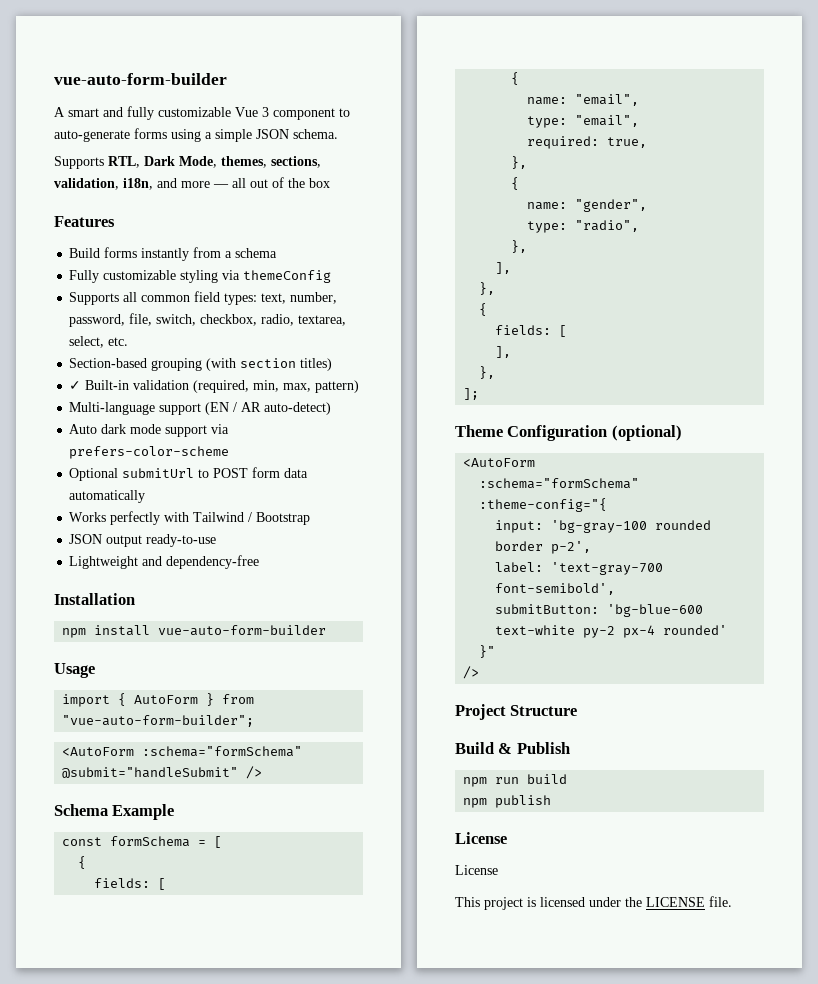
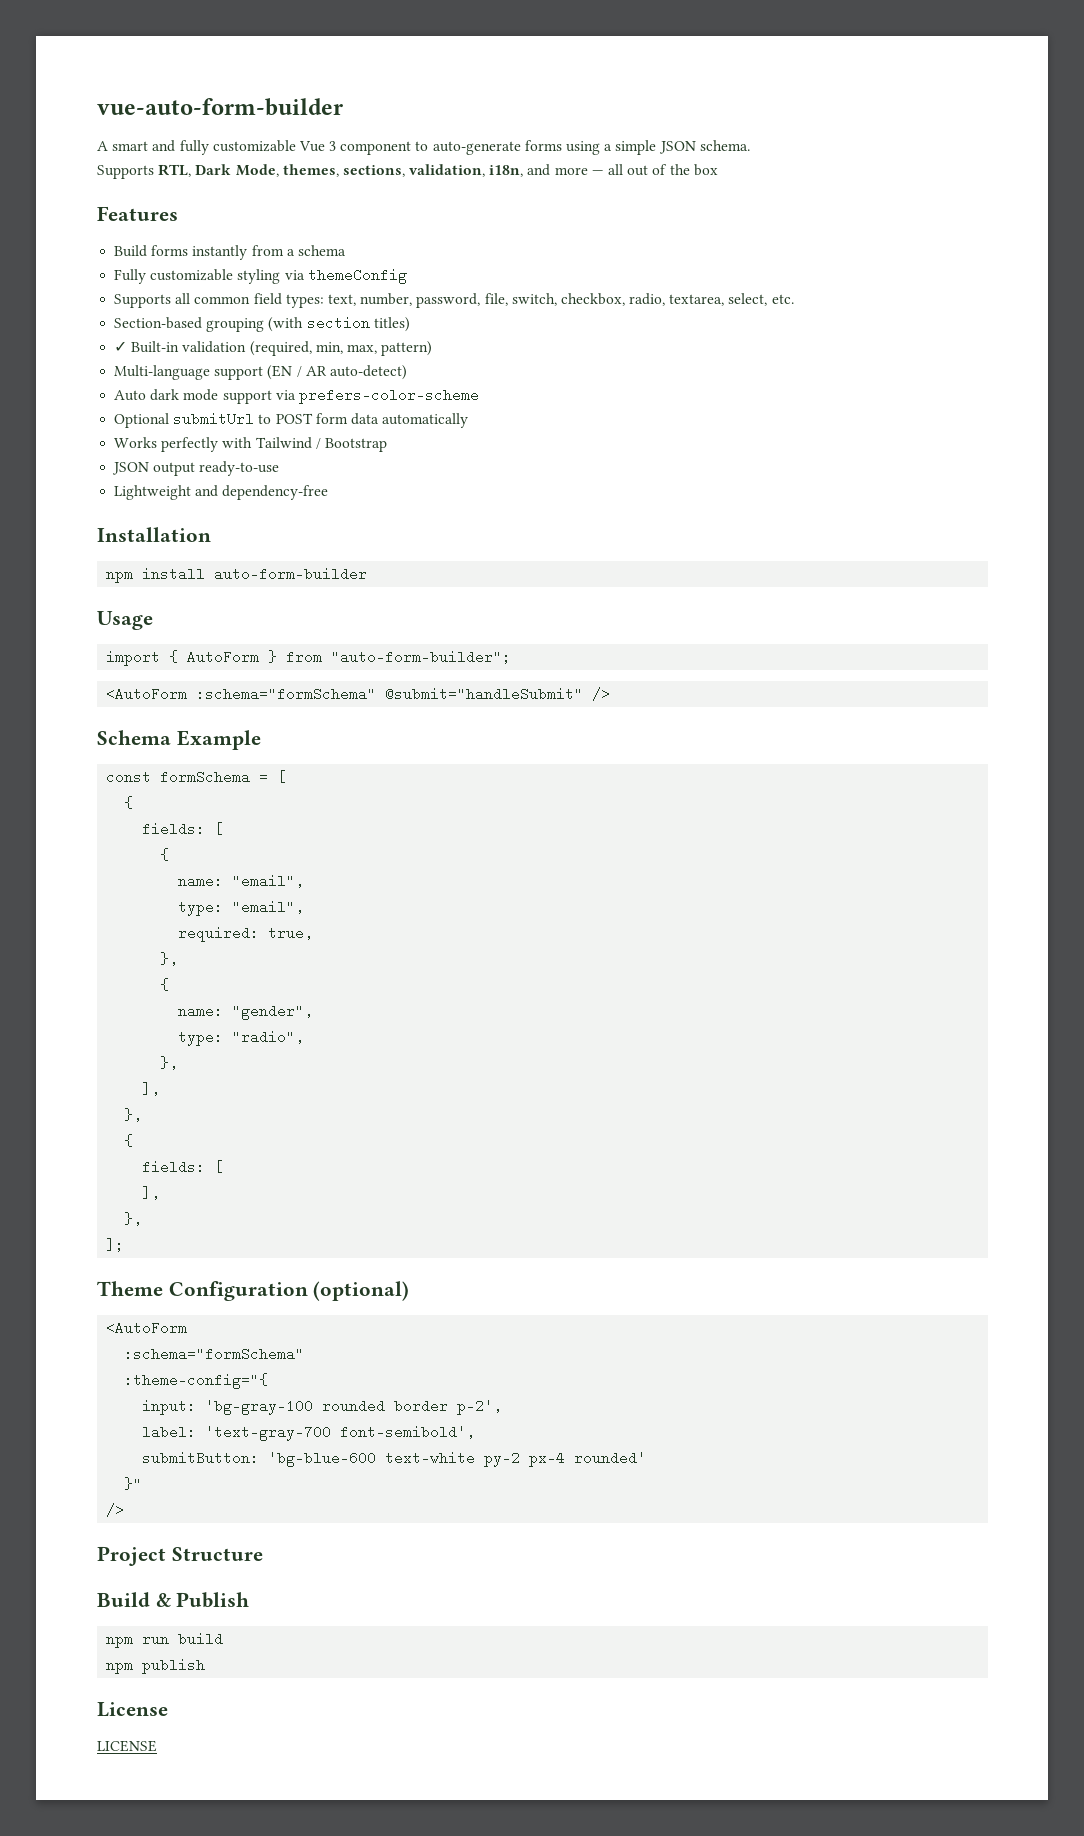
[158,625,327,636] vue-auto-form-builder -> [214,567,368,581] auto-form-builder
[62,715,255,727] "vue-auto-form-builder"; -> [331,650,512,664] "auto-form-builder";
[455,865,498,875] [455,896,732,910] License // This project is licensed under the LICENSE file. -> [97,1740,157,1752] LICENSE

